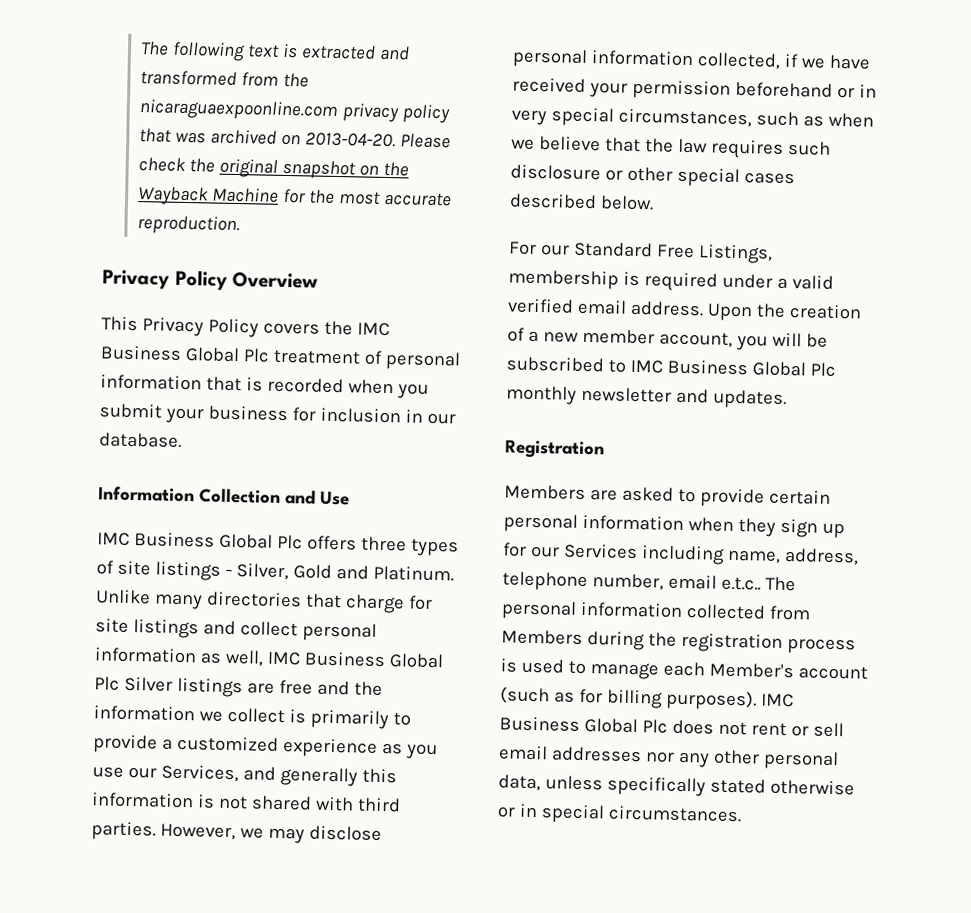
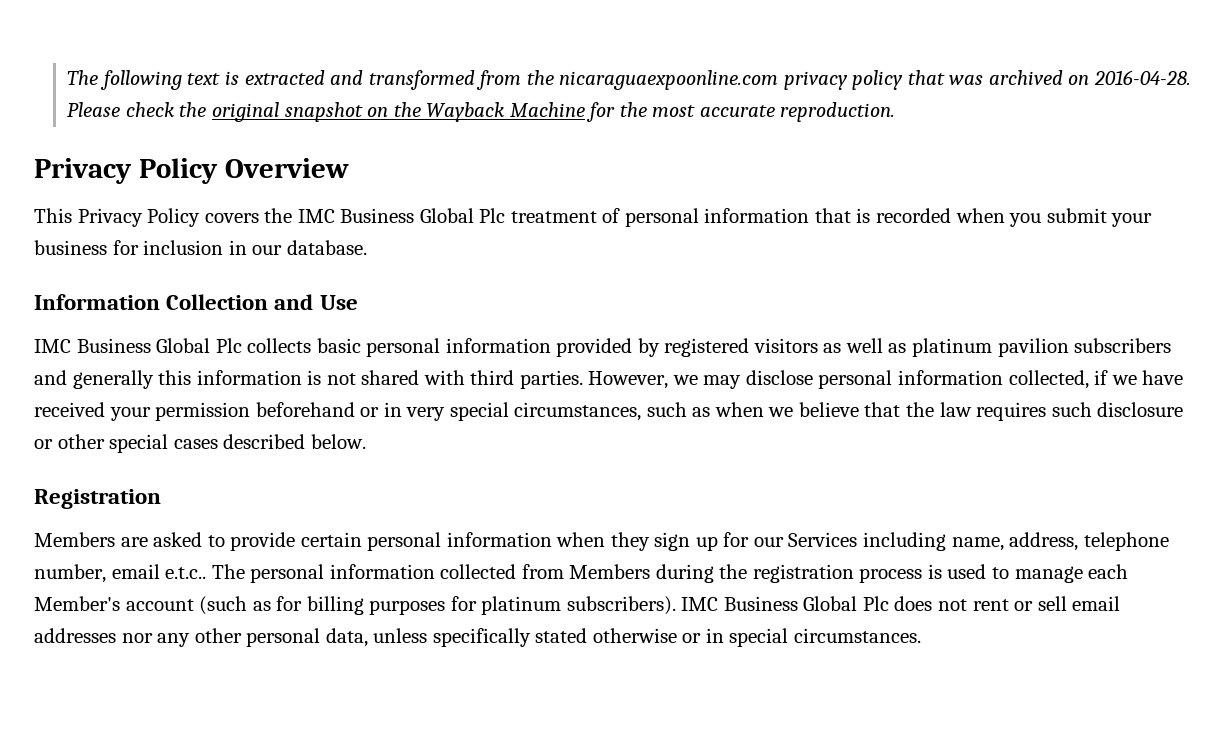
[305,132,397,148] 2013-04-20. -> [1093,70,1191,85] 2016-04-28.
[306,535,459,557] [96,560,454,582] [96,589,433,614] [95,618,377,642] [94,647,444,669] [94,676,383,698] [93,705,411,730] [93,734,438,760] [92,764,239,783] offers three types of site listings - Silver, Gold and Platinum. Unlike many directories that charge for site listings and collect personal information as well, IMC Business Global Plc Silver listings are free and the information we collect is primarily to provide a customized experience as you use our Services, -> [247,338,1172,357] collects basic personal information provided by registered visitors as well as platinum pavilion subscribers
[509,241,773,264] [508,269,834,292] [507,298,862,322] [507,327,828,351] [506,356,836,377] [506,385,787,409] // For our Standard Free Listings, membership is required under a valid verified email address. Upon the creation of a new member account, you will be subscribed to IMC Business Global Plc monthly newsletter and updates. -> (366, 441) none
[665,689,757,711] purposes). -> [369,596,676,615] purposes for platinum subscribers).

